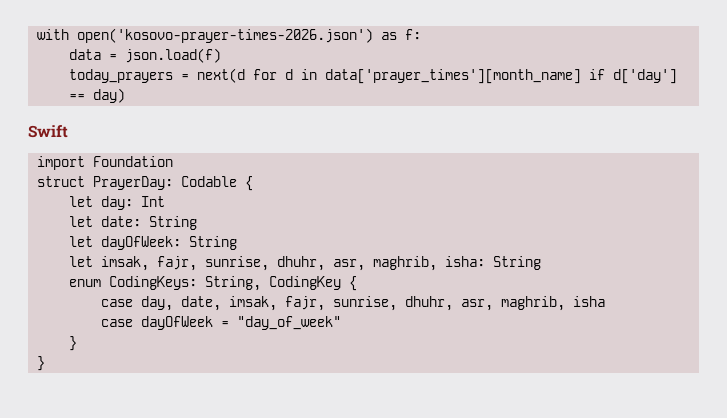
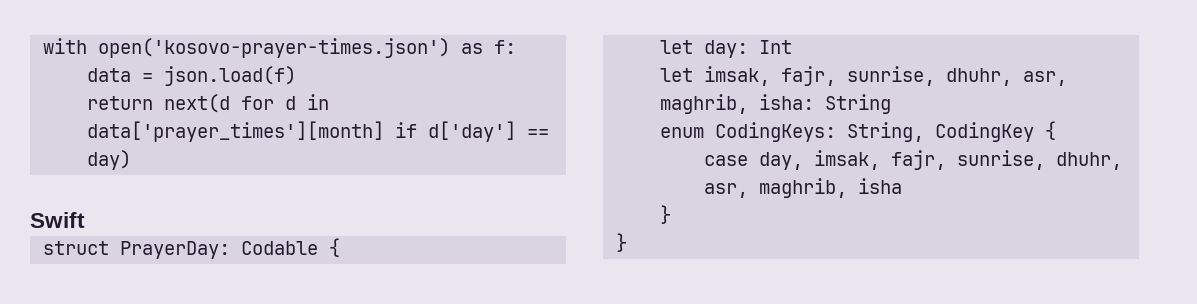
[76,28,373,43] open('kosovo-prayer-times-2026.json') -> [97,38,450,58] open('kosovo-prayer-times.json')
[68,69,189,83] today_prayers = -> [86,96,153,110] return
[324,69,581,84] data['prayer_times'][month_name] -> [86,121,384,142] data['prayer_times'][month]
[36,156,173,170] // import Foundation -> (85, 220) none
[68,216,197,230] [68,236,237,250] // let date: String // let dayOfWeek: String -> (792, 47) none
[180,296,221,311] date, -> (803, 161) none
[100,316,341,330] // case dayOfWeek = "day_of_week" -> (902, 186) none

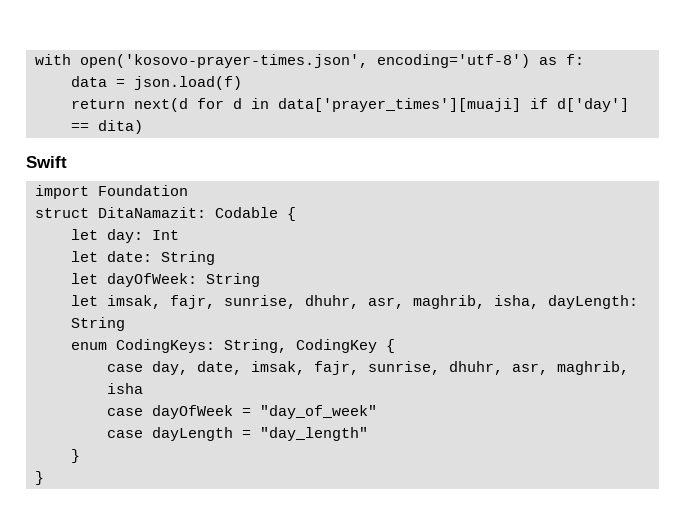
[97,38,450,58] open('kosovo-prayer-times.json') -> [79,54,530,68] open('kosovo-prayer-times.json', encoding='utf-8')
[86,121,384,142] data['prayer_times'][month] -> [277,98,521,112] data['prayer_times'][muaji]
[86,150,131,170] day) -> [97,120,143,134] dita)
(85, 220) none -> [34,185,188,199] // import Foundation
[119,241,230,259] PrayerDay: -> [97,207,206,218] DitaNamazit:
(792, 47) none -> [70,251,215,265] [70,273,260,287] // let date: String // let dayOfWeek: String
[758,94,814,110] isha: -> [493,295,638,309] isha, dayLength:
(803, 161) none -> [196,361,242,375] date,
(902, 186) none -> [106,405,377,419] [106,427,368,441] // case dayOfWeek = "day_of_week" // case dayLength = "day_length"

